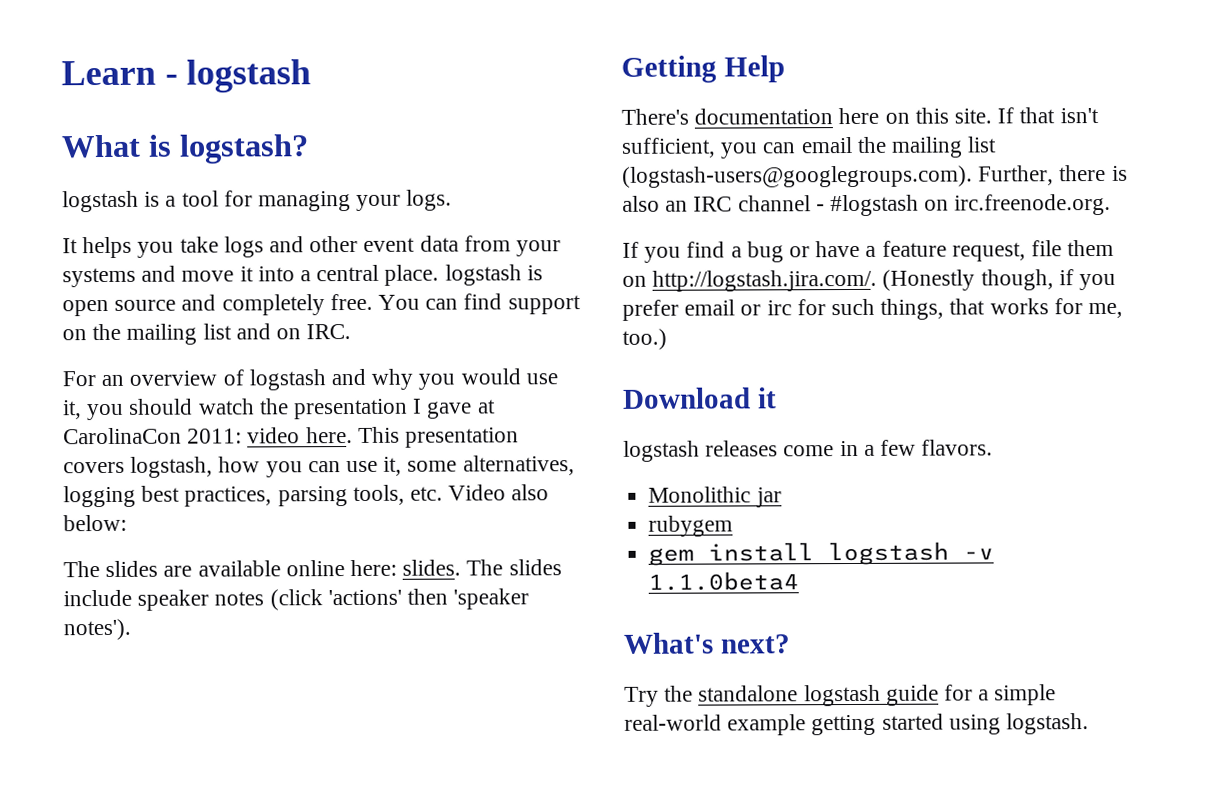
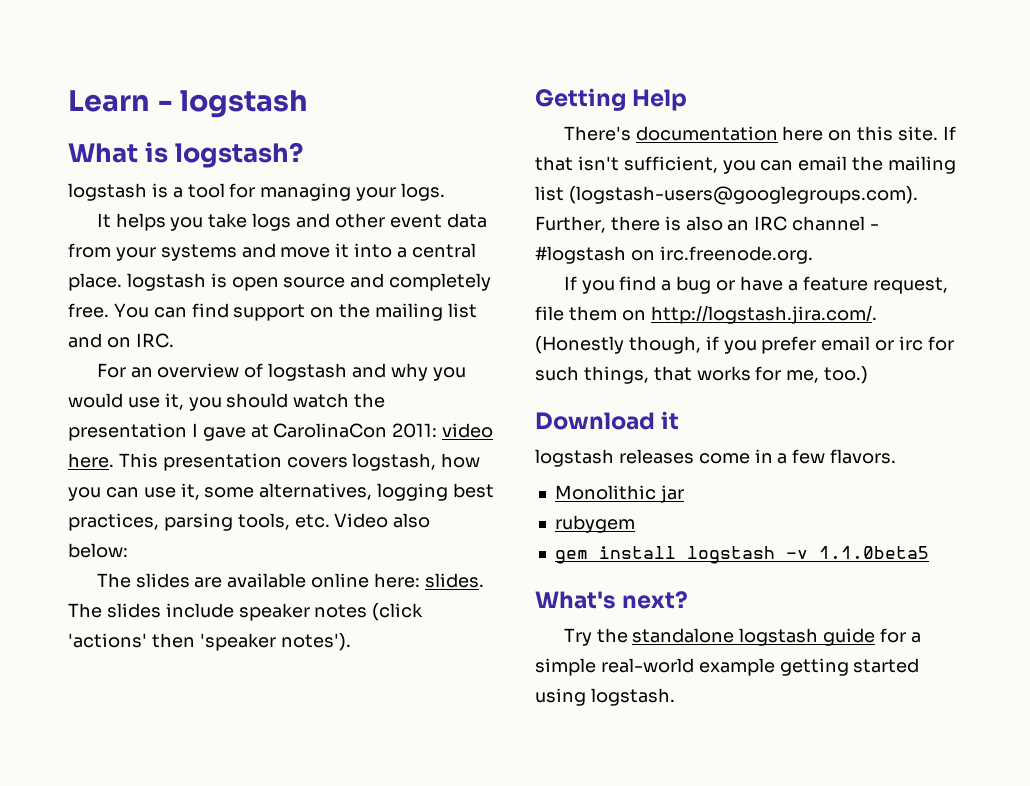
[648,571,800,591] 1.1.0beta4 -> [818,546,929,559] 1.1.0beta5

